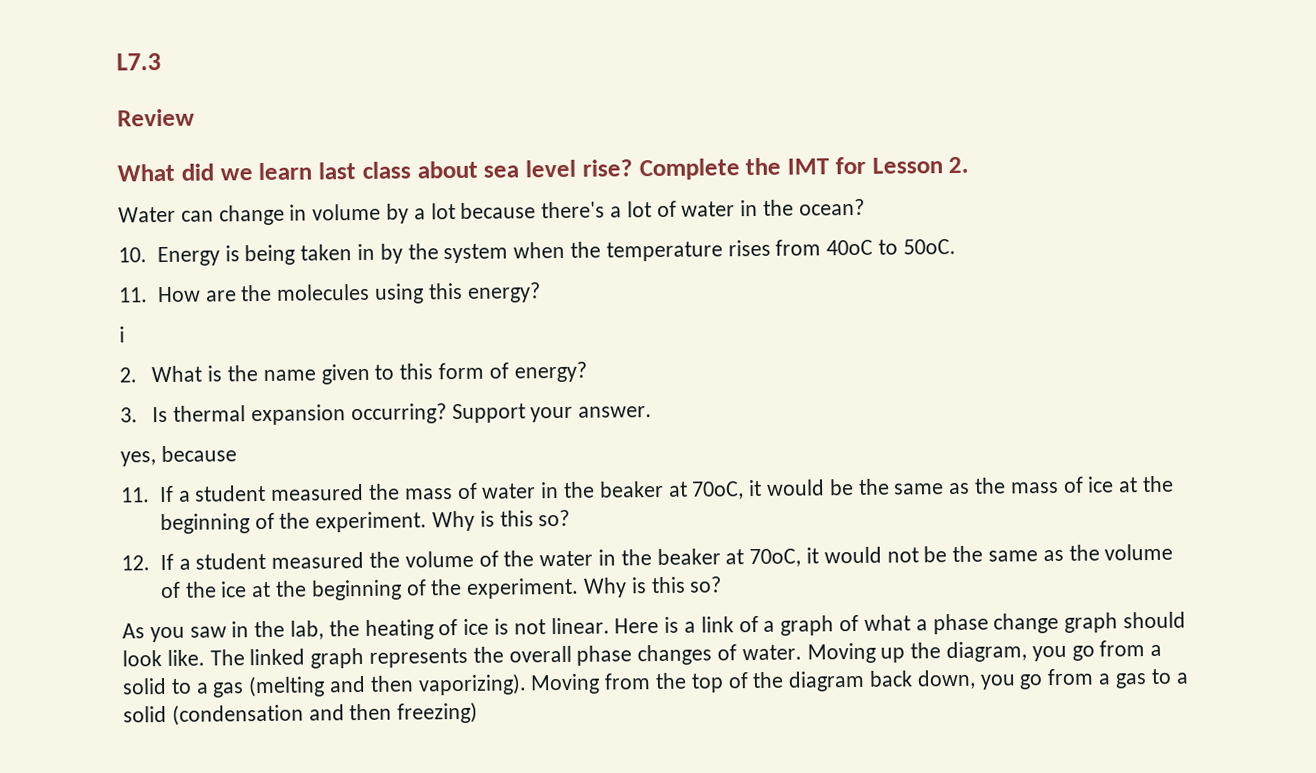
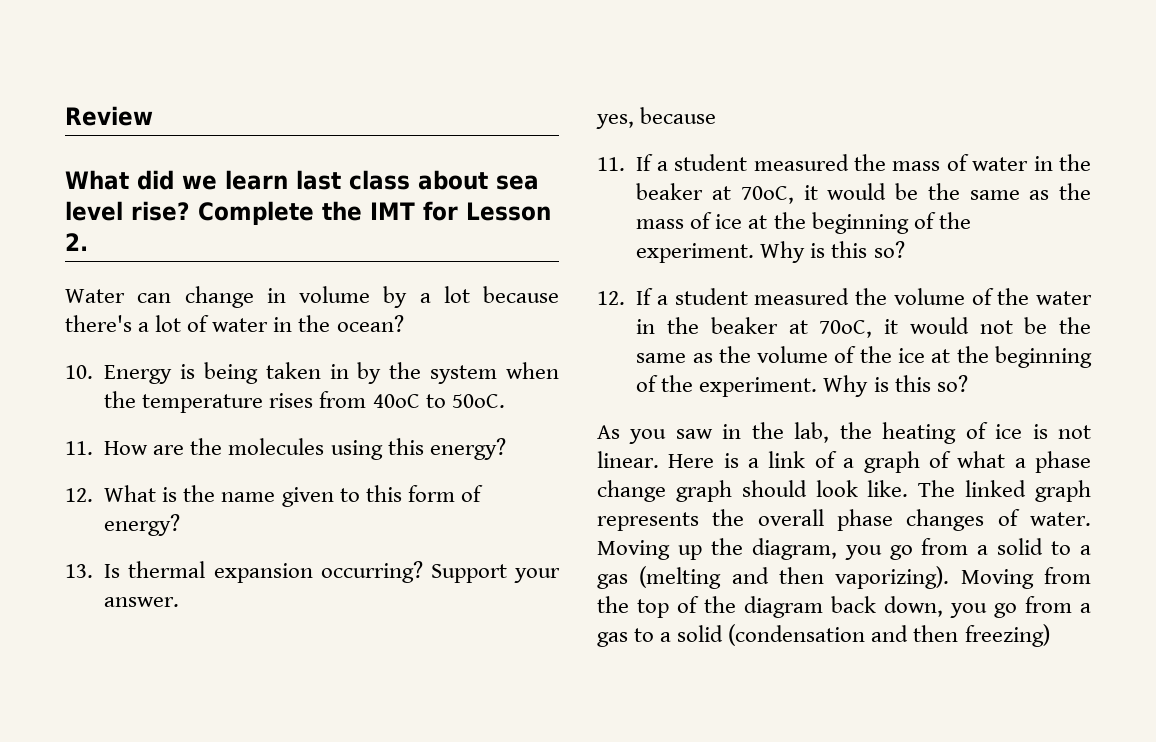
[116,53,161,71] L7.3 // -> (65, 116) none
[119,326,125,343] [119,367,137,383] i // 2. -> [65,488,93,502] 12.
[120,407,138,423] 3. -> [65,564,93,578] 13.

